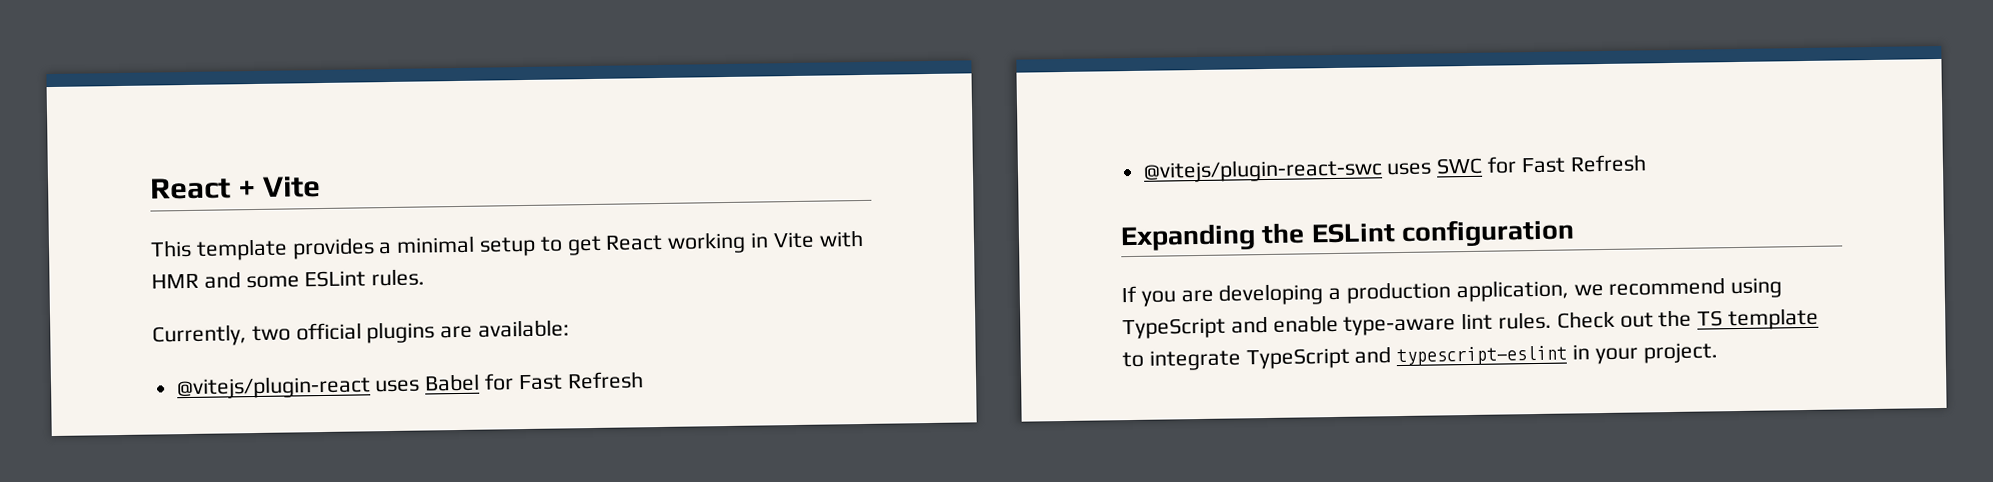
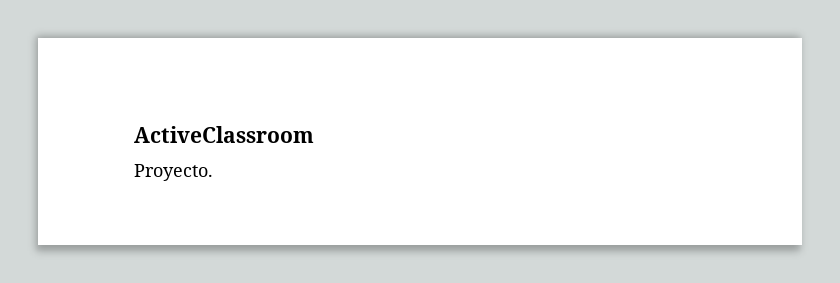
[149,176,322,200] [150,229,864,261] [151,268,426,289] [152,319,571,347] [175,371,644,400] [1142,154,1647,183] [1120,218,1575,252] [1121,277,1783,307] [1122,307,1820,340] [1122,342,1718,371] React + Vite // This template provides a minimal setup to get React working in Vite with HMR and some ESLint rules. // Currently, two official plugins are available: // @vitejs/plugin-react uses Babel for Fast Refresh // @vitejs/plugin-react-swc uses SWC for Fast Refresh // Expanding the ESLint configuration // If you are developing a production application, we recommend using TypeScript and enable type-aware lint rules. Check out the TS template to integrate TypeScript and typescript-eslint in your project. -> [134,126,314,143] [134,164,213,181] ActiveClassroom // Proyecto.

